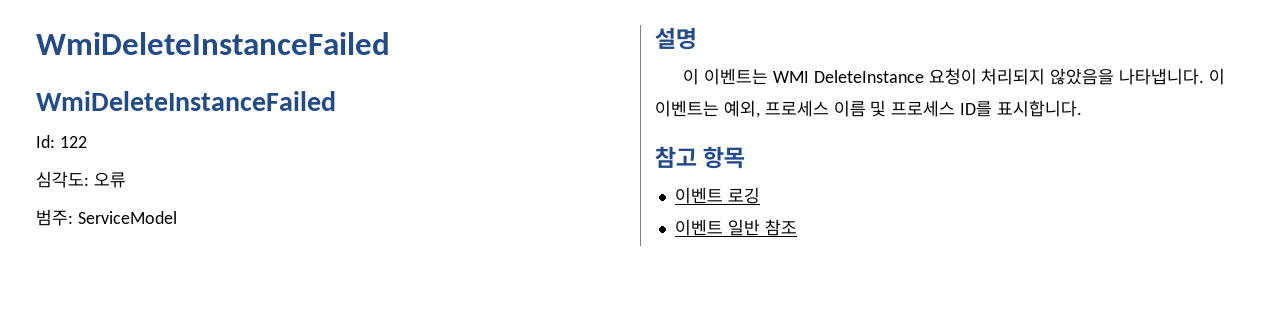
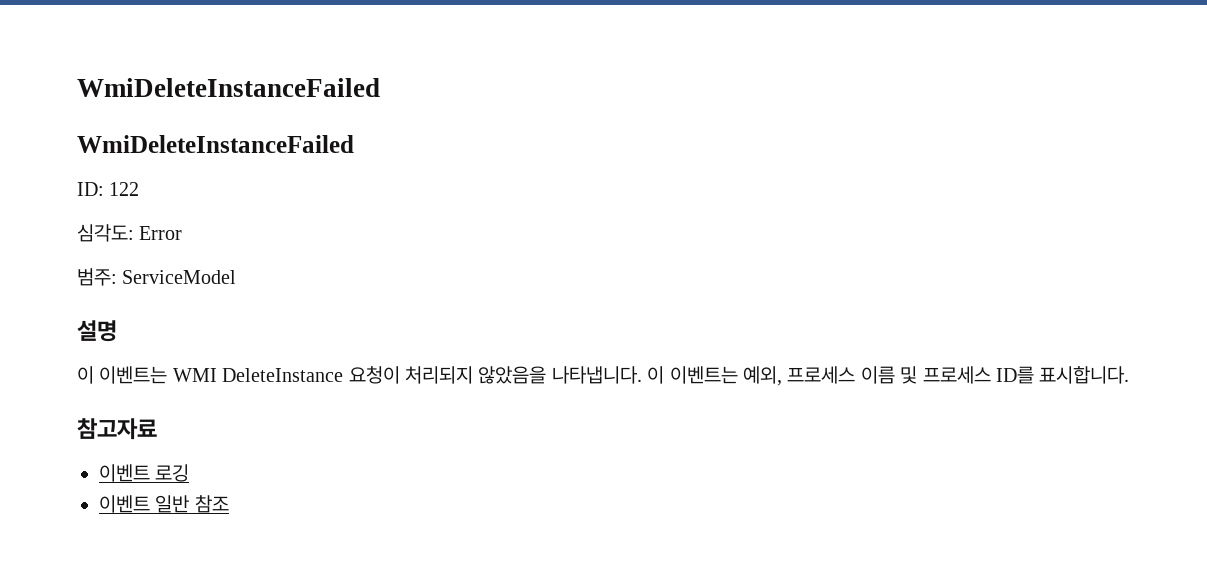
[36,135,55,148] Id: -> [77,182,104,196] ID:
[93,172,126,188] 오류 -> [139,226,183,240] Error
[655,146,746,169] 참고 항목 -> [77,418,157,440] 참고자료

